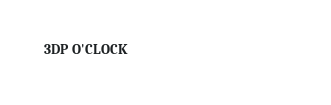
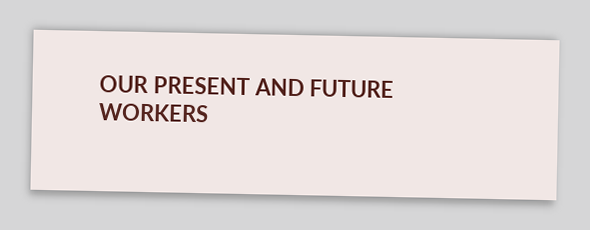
[44,44,128,54] 3DP O'CLOCK -> [99,75,395,98] [98,103,209,123] OUR PRESENT AND FUTURE WORKERS

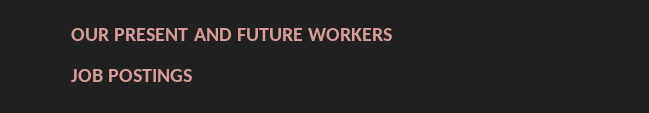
(209, 113) none -> [71,69,193,82] // JOB POSTINGS

